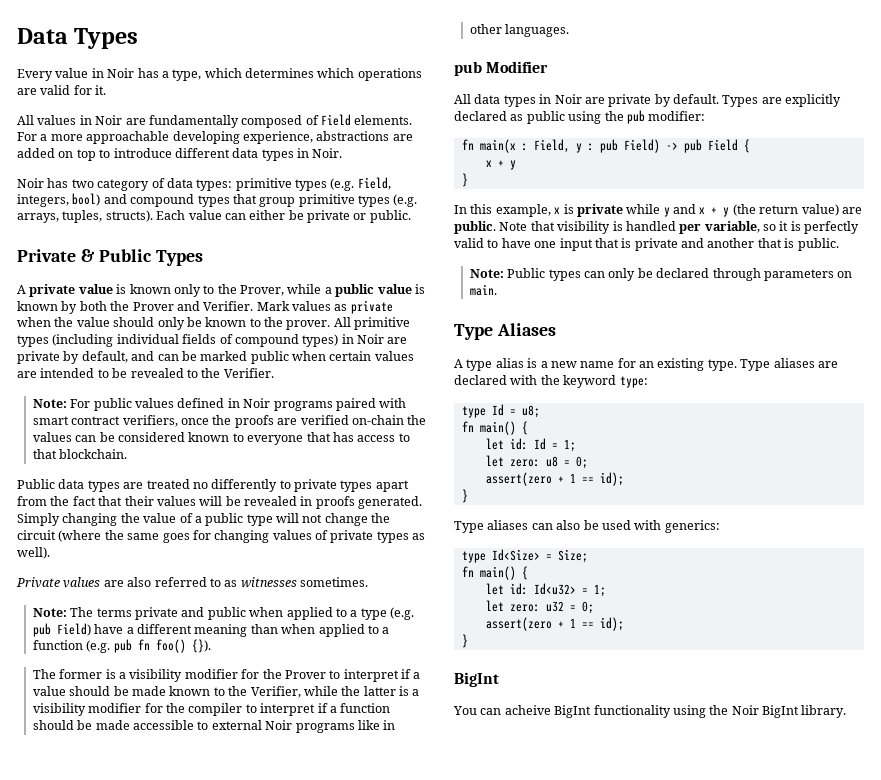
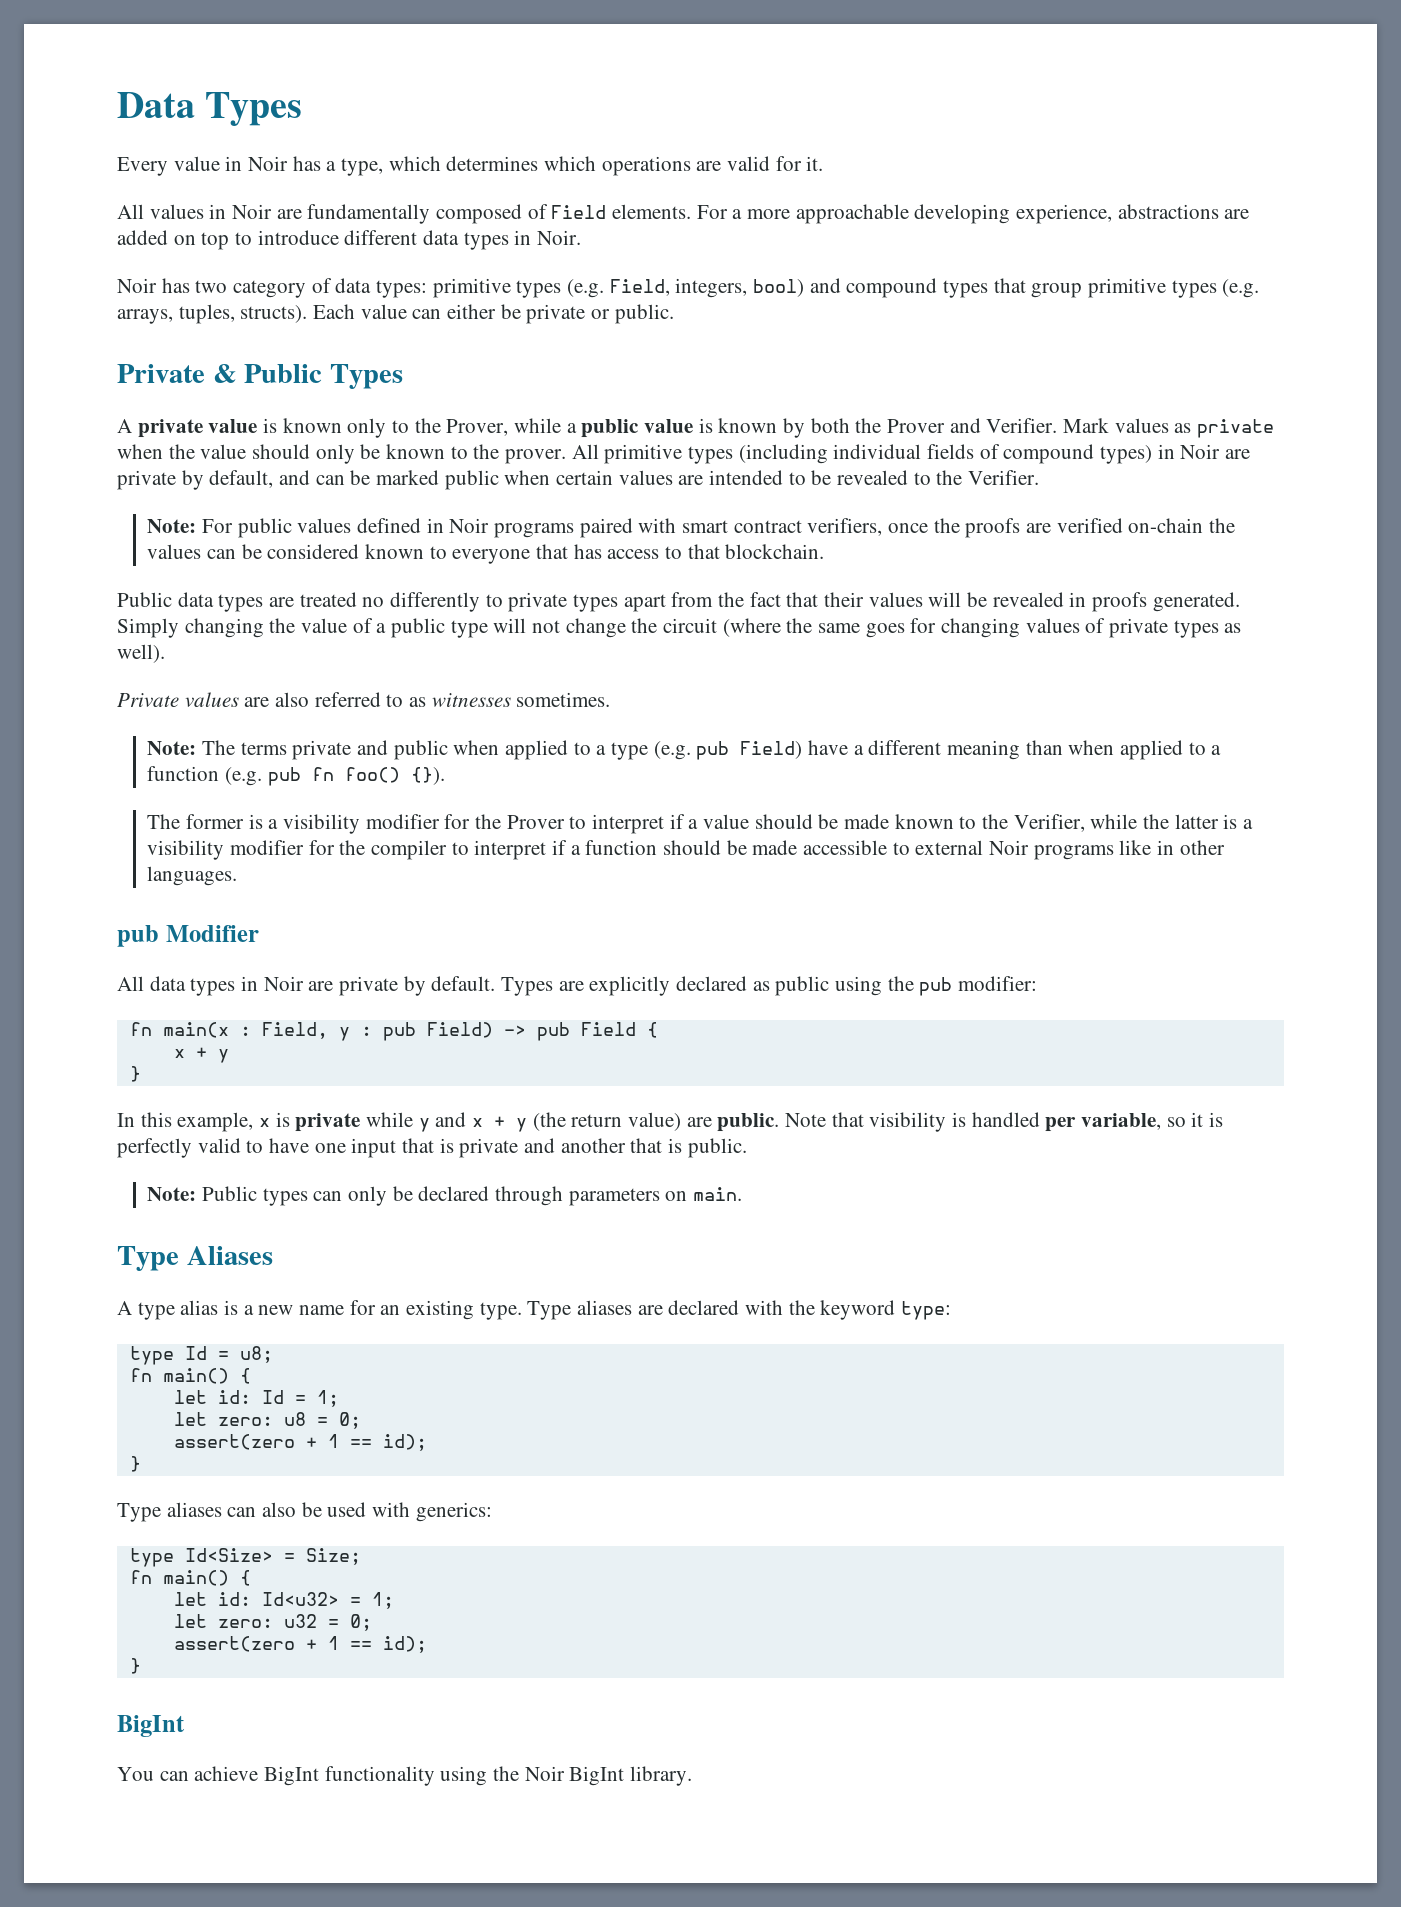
[504,705,551,715] acheive -> [194,1766,259,1781] achieve

